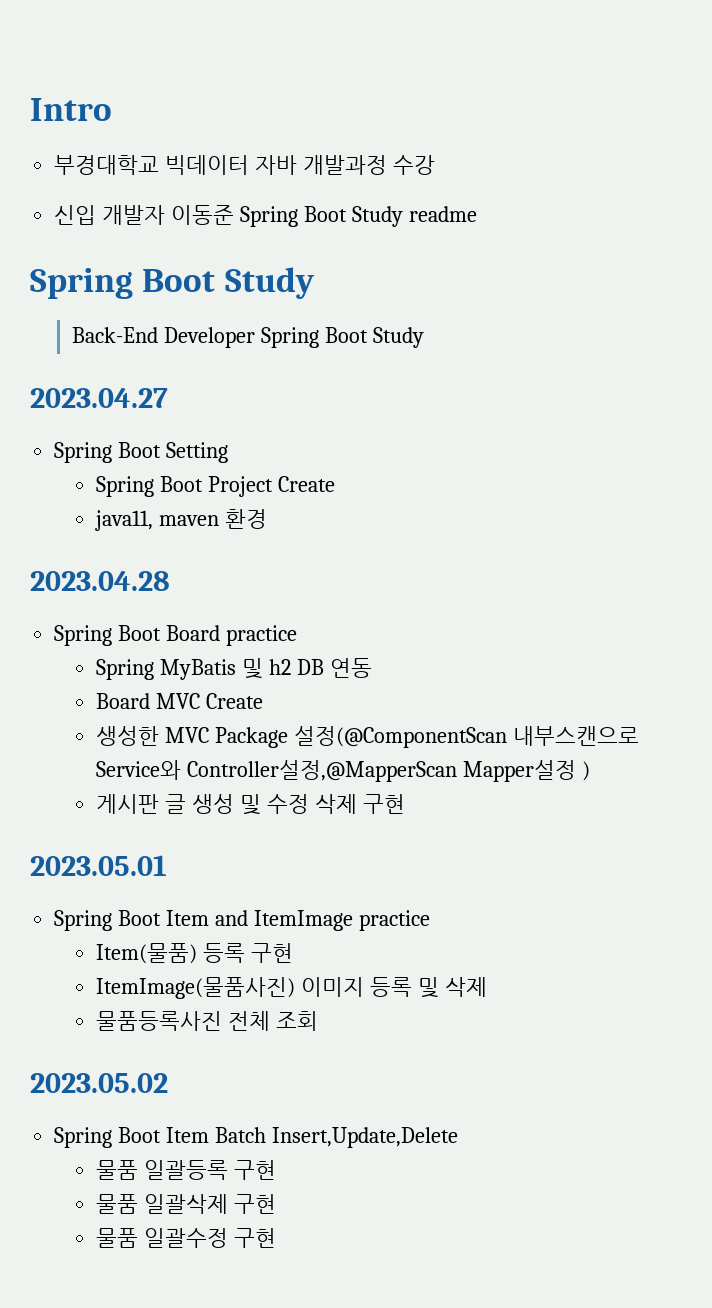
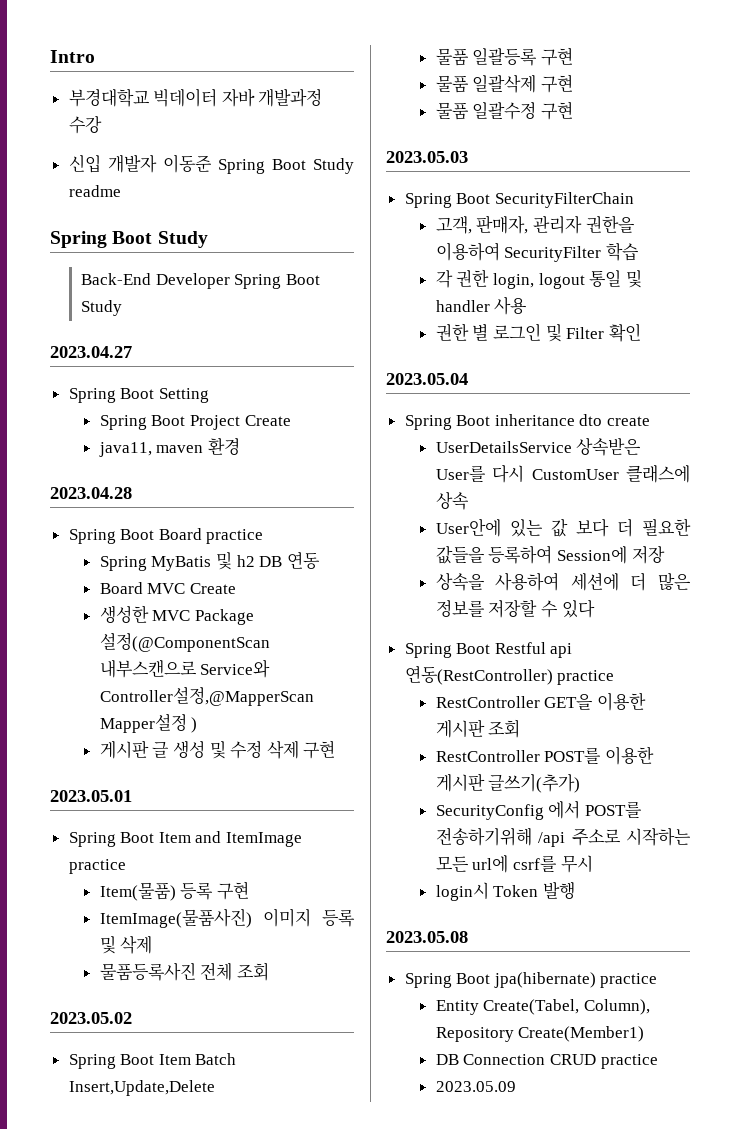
(277, 1238) none -> [386,151,468,163] [404,192,634,208] [435,215,635,234] [435,242,639,262] [435,269,642,289] [435,296,528,315] [435,323,641,342] [386,373,468,385] [404,414,651,430] [435,438,642,456] [435,465,690,483] [435,492,469,510] [435,518,691,537] [435,545,665,564] [435,572,691,591] [435,600,595,618] [404,642,573,658] [404,665,615,685] [435,692,646,711] [435,719,521,738] [435,746,654,765] [435,773,581,793] [435,800,642,820] [435,827,691,847] [435,855,593,873] [435,882,575,901] [386,931,468,943] [404,972,658,988] [435,999,650,1015] [435,1026,645,1042] [435,1054,658,1069] [435,1081,516,1092] // 2023.05.03 // Spring Boot SecurityFilterChain // 고객, 판매자, 관리자 권한을 이용하여 SecurityFilter 학습 // 각 권한 login, logout 통일 및 handler 사용 // 권한 별 로그인 및 Filter 확인 // 2023.05.04 // Spring Boot inheritance dto create // UserDetailsService 상속받은 User를 다시 CustomUser 클래스에 상속 // User안에 있는 값 보다 더 필요한 값들을 등록하여 Session에 저장 // 상속을 사용하여 세션에 더 많은 정보를 저장할 수 있다 // Spring Boot Restful api 연동(RestController) practice // RestController GET을 이용한 게시판 조회 // RestController POST를 이용한 게시판 글쓰기(추가) // SecurityConfig 에서 POST를 전송하기위해 /api 주소로 시작하는 모든 url에 csrf를 무시 // login시 Token 발행 // 2023.05.08 // Spring Boot jpa(hibernate) practice // Entity Create(Tabel, Column), Repository Create(Member1) // DB Connection CRUD practice // 2023.05.09

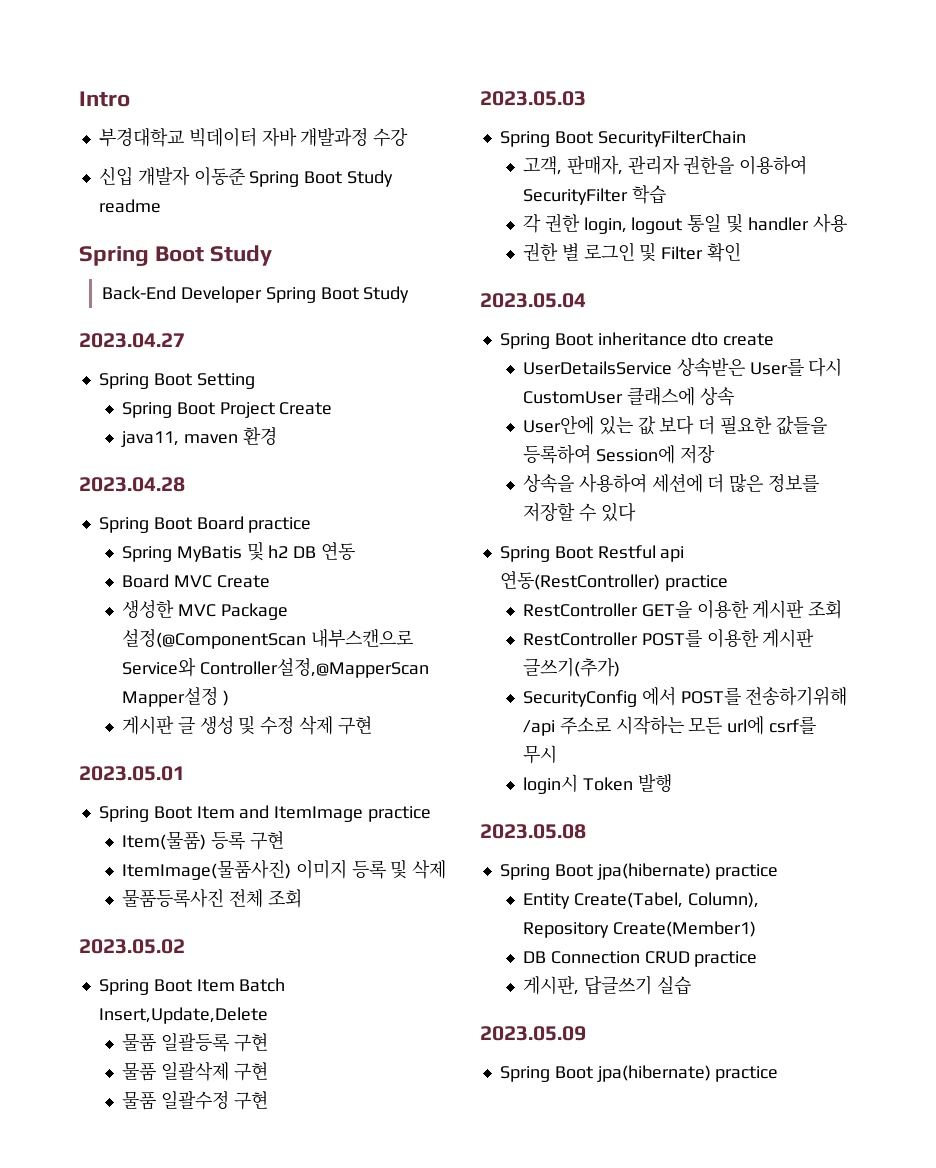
[435,1081,516,1092] 2023.05.09 -> [522,975,691,995] [480,1026,586,1041] [499,1065,779,1082] 게시판, 답글쓰기 실습 // 2023.05.09 // Spring Boot jpa(hibernate) practice

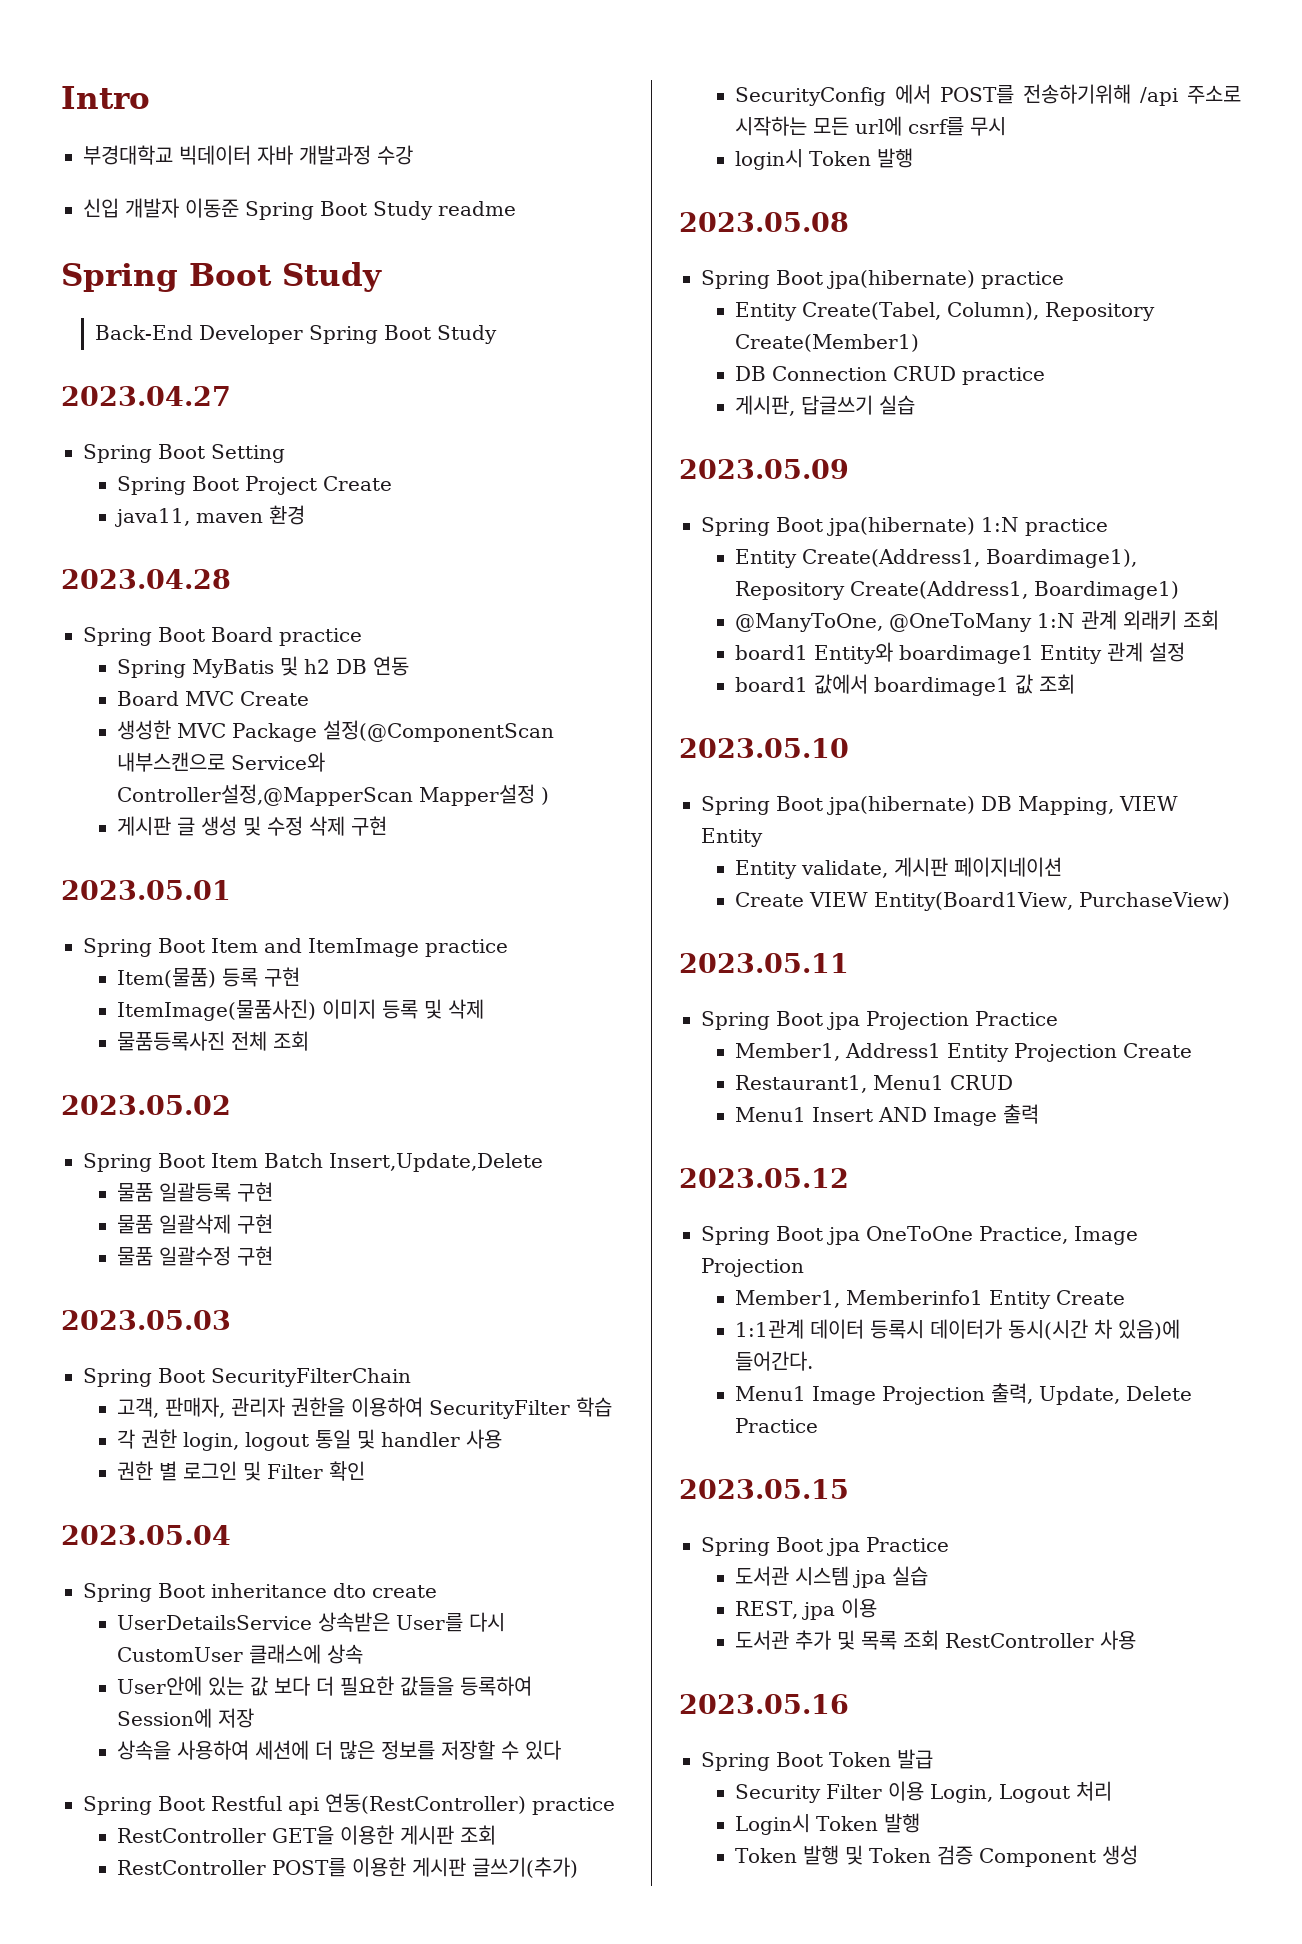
[715,1066,779,1082] practice -> [981,517,1108,536] [734,549,1137,568] [734,581,1179,600] [734,610,1219,632] [734,642,1185,664] [734,674,1075,696] [679,738,849,758] [701,796,1178,815] [701,828,763,847] [734,857,1062,879] [734,892,1230,911] [679,953,849,973] [701,1011,1058,1030] [734,1043,1192,1062] [734,1075,1013,1093] [734,1104,1039,1126] [679,1168,849,1188] [701,1226,1138,1245] [701,1258,804,1277] [734,1290,1125,1309] [734,1319,1180,1340] [734,1351,813,1371] [734,1383,1192,1405] [734,1418,818,1433] [679,1479,849,1499] [701,1537,949,1556] [734,1566,928,1588] [734,1598,877,1620] [734,1630,1136,1650] [679,1694,849,1714] [701,1749,933,1771] [734,1781,1112,1803] [734,1813,920,1835] [734,1845,1138,1867] 1:N practice // Entity Create(Address1, Boardimage1), Repository Create(Address1, Boardimage1) // @ManyToOne, @OneToMany 1:N 관계 외래키 조회 // board1 Entity와 boardimage1 Entity 관계 설정 // board1 값에서 boardimage1 값 조회 // 2023.05.10 // Spring Boot jpa(hibernate) DB Mapping, VIEW Entity // Entity validate, 게시판 페이지네이션 // Create VIEW Entity(Board1View, PurchaseView) // 2023.05.11 // Spring Boot jpa Projection Practice // Member1, Address1 Entity Projection Create // Restaurant1, Menu1 CRUD // Menu1 Insert AND Image 출력 // 2023.05.12 // Spring Boot jpa OneToOne Practice, Image Projection // Member1, Memberinfo1 Entity Create // 1:1관계 데이터 등록시 데이터가 동시(시간 차 있음)에 들어간다. // Menu1 Image Projection 출력, Update, Delete Practice // 2023.05.15 // Spring Boot jpa Practice // 도서관 시스템 jpa 실습 // REST, jpa 이용 // 도서관 추가 및 목록 조회 RestController 사용 // 2023.05.16 // Spring Boot Token 발급 // Security Filter 이용 Login, Logout 처리 // Login시 Token 발행 // Token 발행 및 Token 검증 Component 생성

